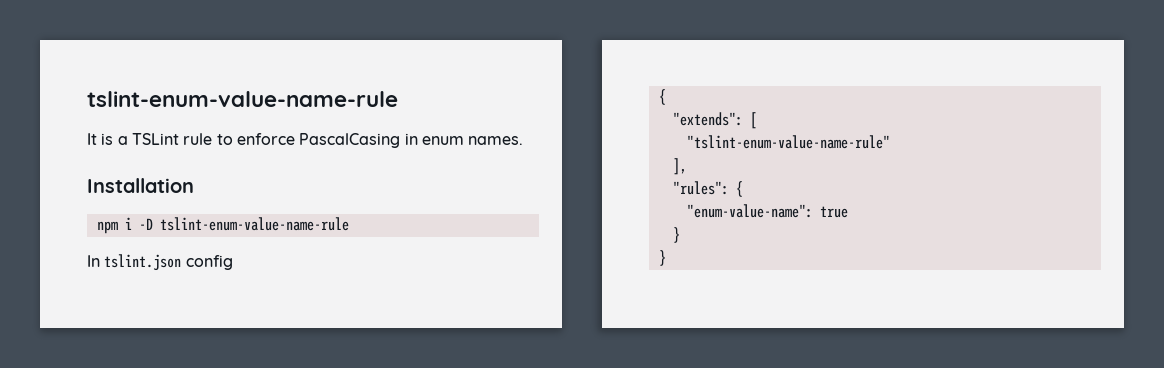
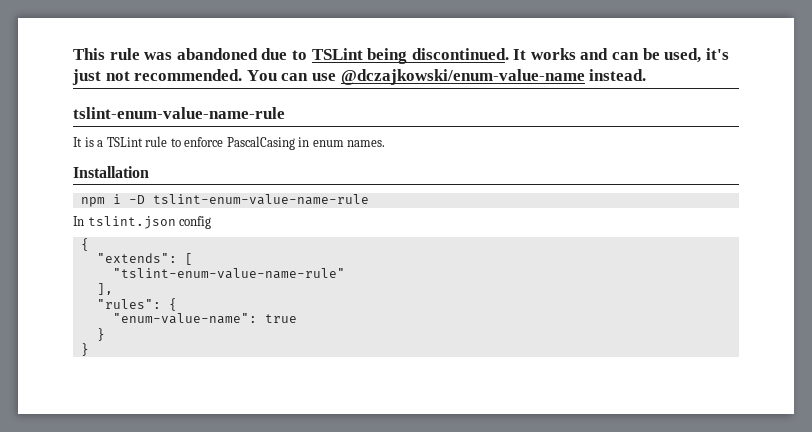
(87, 99) none -> [73,48,729,64] [72,69,647,85] This rule was abandoned due to TSLint being discontinued. It works and can be used, it's just not recommended. You can use @dczajkowski/enum-value-name instead. //

